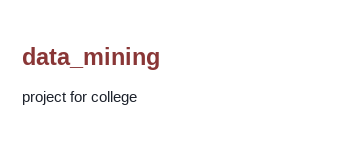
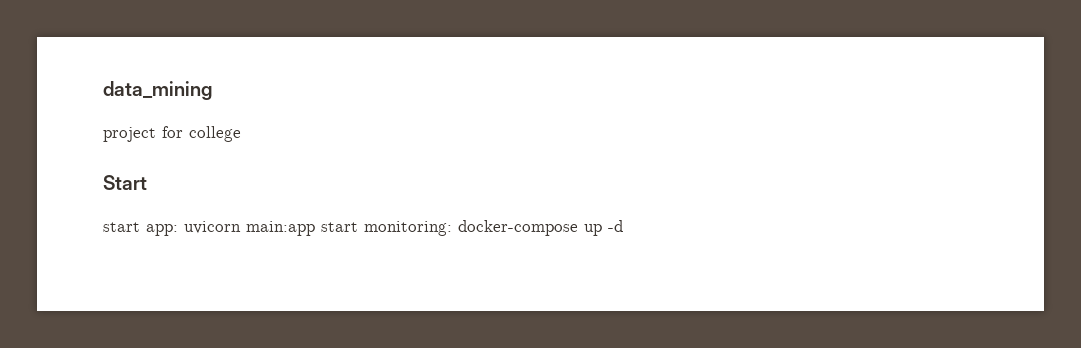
(138, 98) none -> [103,175,147,190] [103,220,623,236] // Start // start app: uvicorn main:app start monitoring: docker-compose up -d

